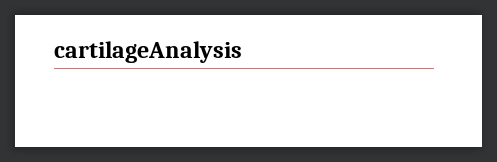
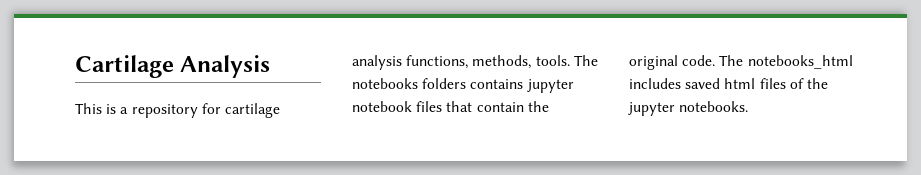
[54,41,242,63] cartilageAnalysis -> [75,55,271,78] [75,103,280,118] [352,55,598,70] [352,78,574,93] [352,101,549,112] [629,55,853,70] [629,78,828,89] [628,101,749,116] Cartilage Analysis // This is a repository for cartilage analysis functions, methods, tools. The notebooks folders contains jupyter notebook files that contain the original code. The notebooks_html includes saved html files of the jupyter notebooks.

